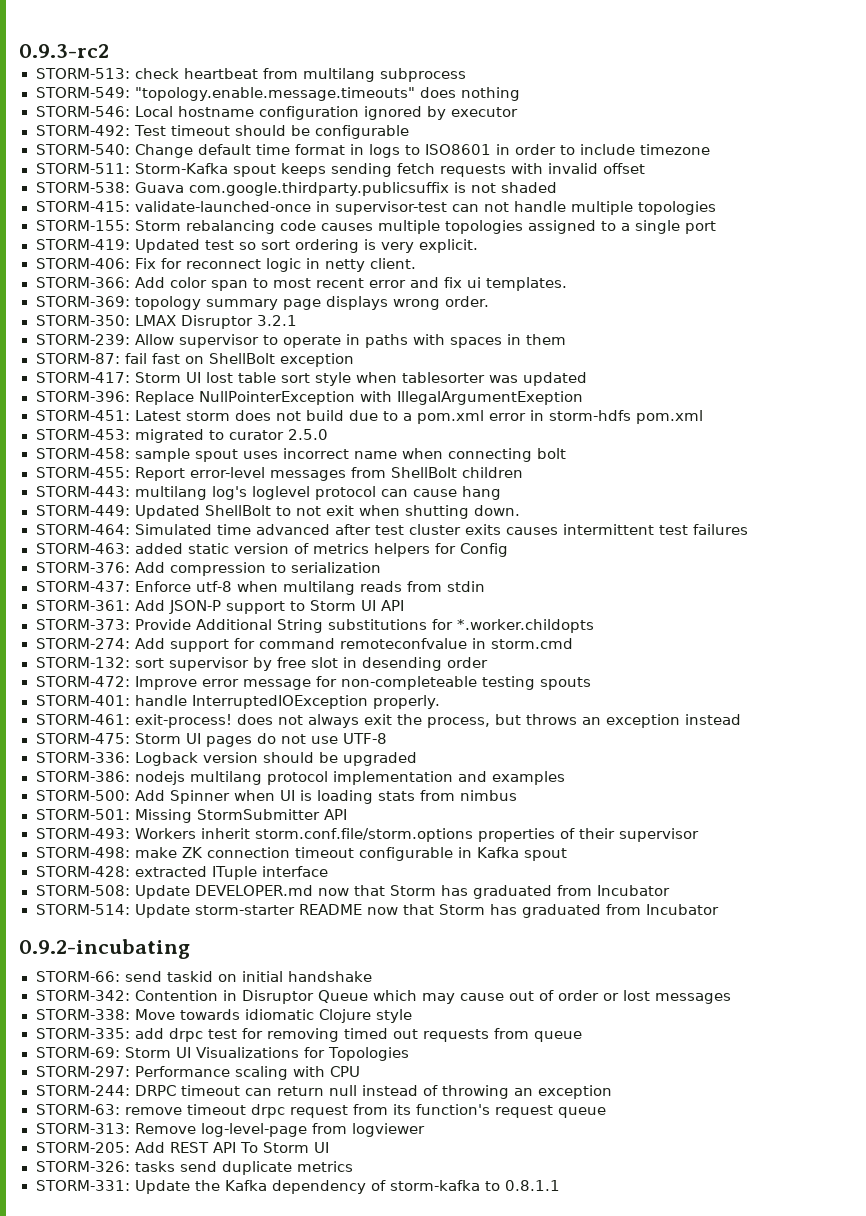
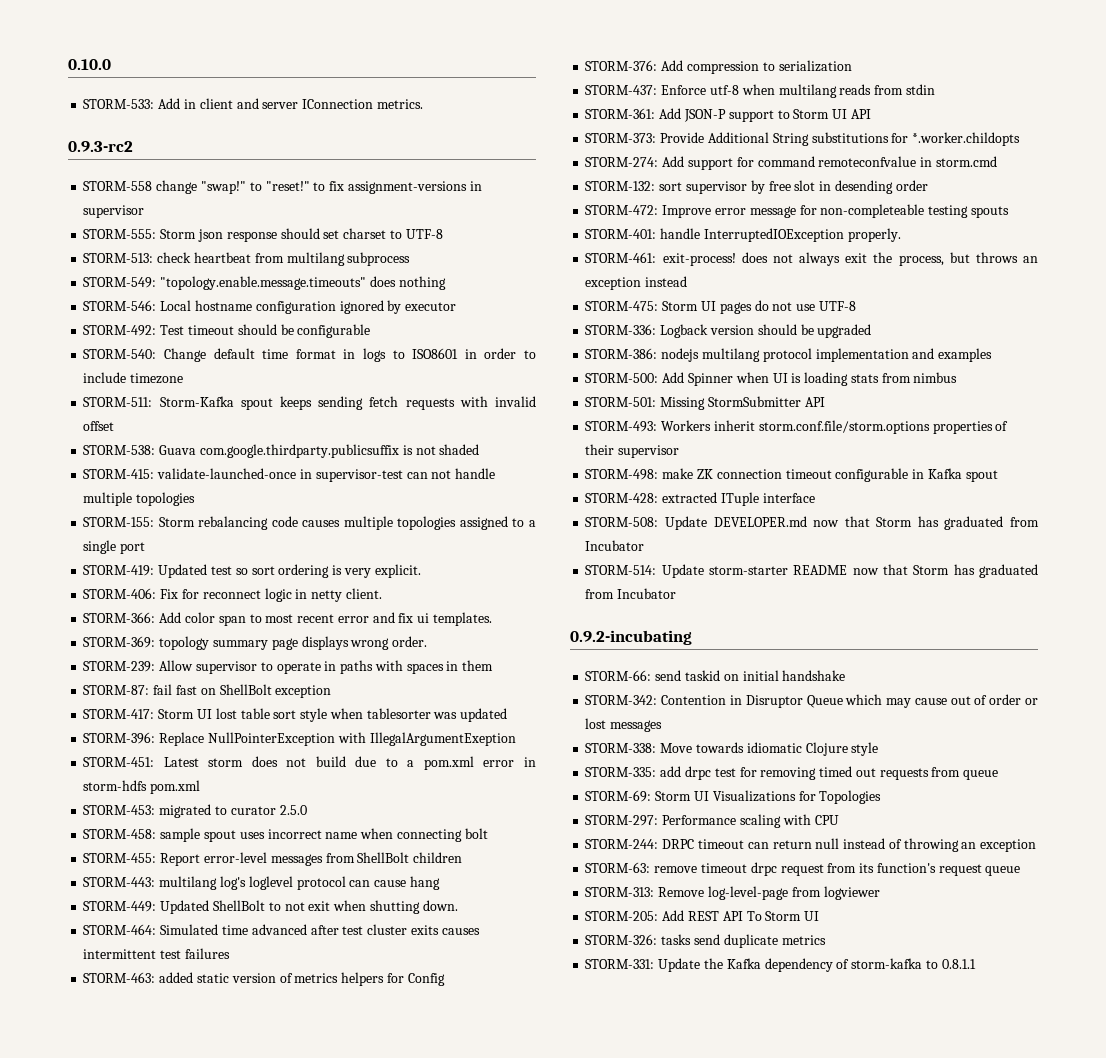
[19,44,109,58] 0.9.3-rc2 -> [68,59,111,70] [83,98,423,109] [68,141,133,152] [83,180,482,194] [83,205,145,218] [83,228,443,242] 0.10.0 // STORM-533: Add in client and server IConnection metrics. // 0.9.3-rc2 // STORM-558 change "swap!" to "reset!" to fix assignment-versions in supervisor // STORM-555: Storm json response should set charset to UTF-8
[35,315,297,329] // STORM-350: LMAX Disruptor 3.2.1 -> (428, 641) none

